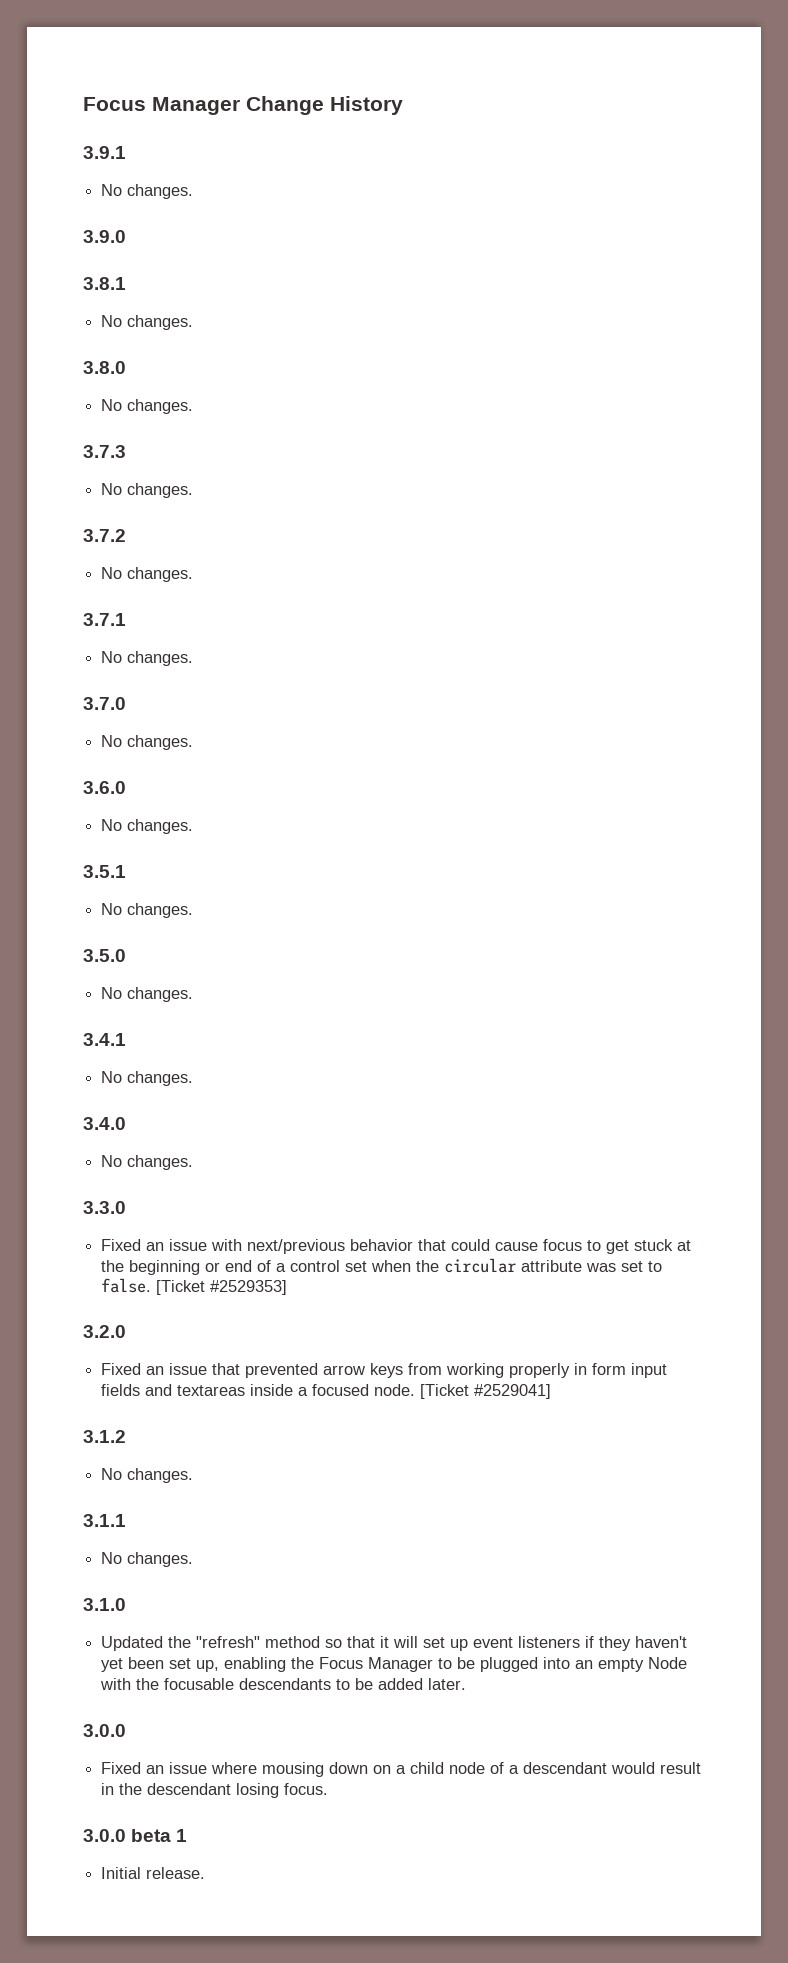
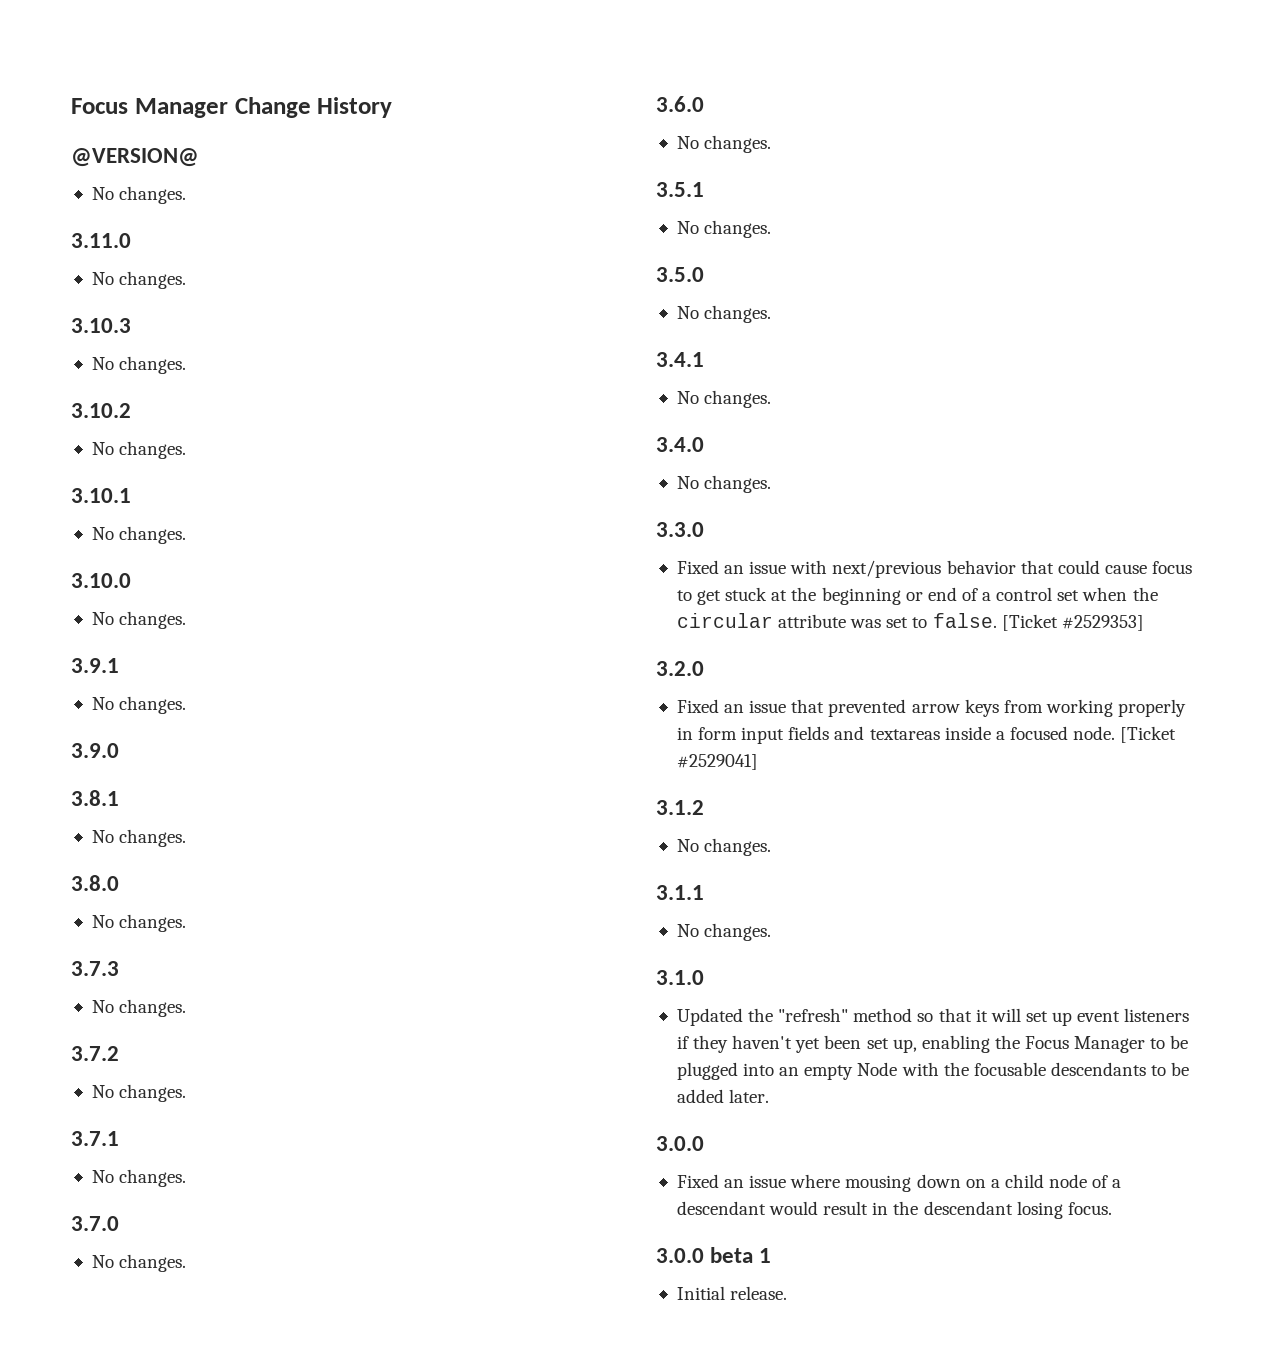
(403, 105) none -> [71,148,199,167] [91,186,187,204] [71,233,131,248] [91,271,187,289] [71,318,131,333] [91,356,187,374] [71,403,131,418] [91,441,187,459] [71,488,131,503] [91,526,187,544] [71,573,131,588] [91,611,187,629] // @VERSION@ // No changes. // 3.11.0 // No changes. // 3.10.3 // No changes. // 3.10.2 // No changes. // 3.10.1 // No changes. // 3.10.0 // No changes.

